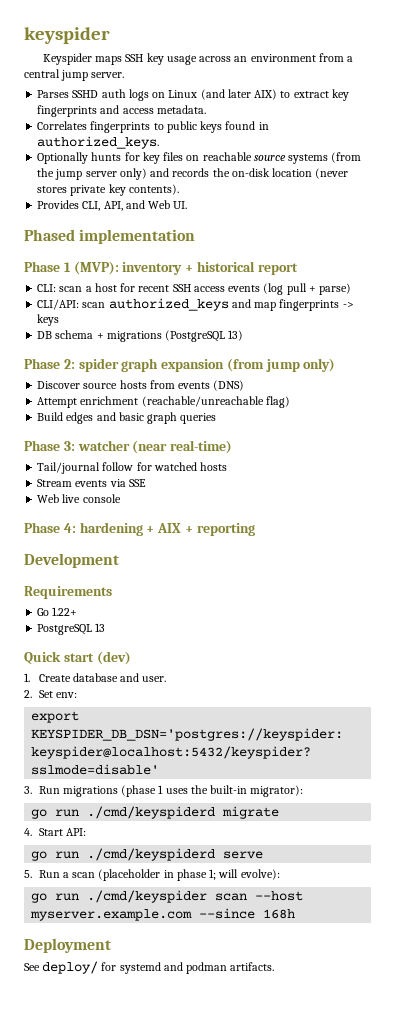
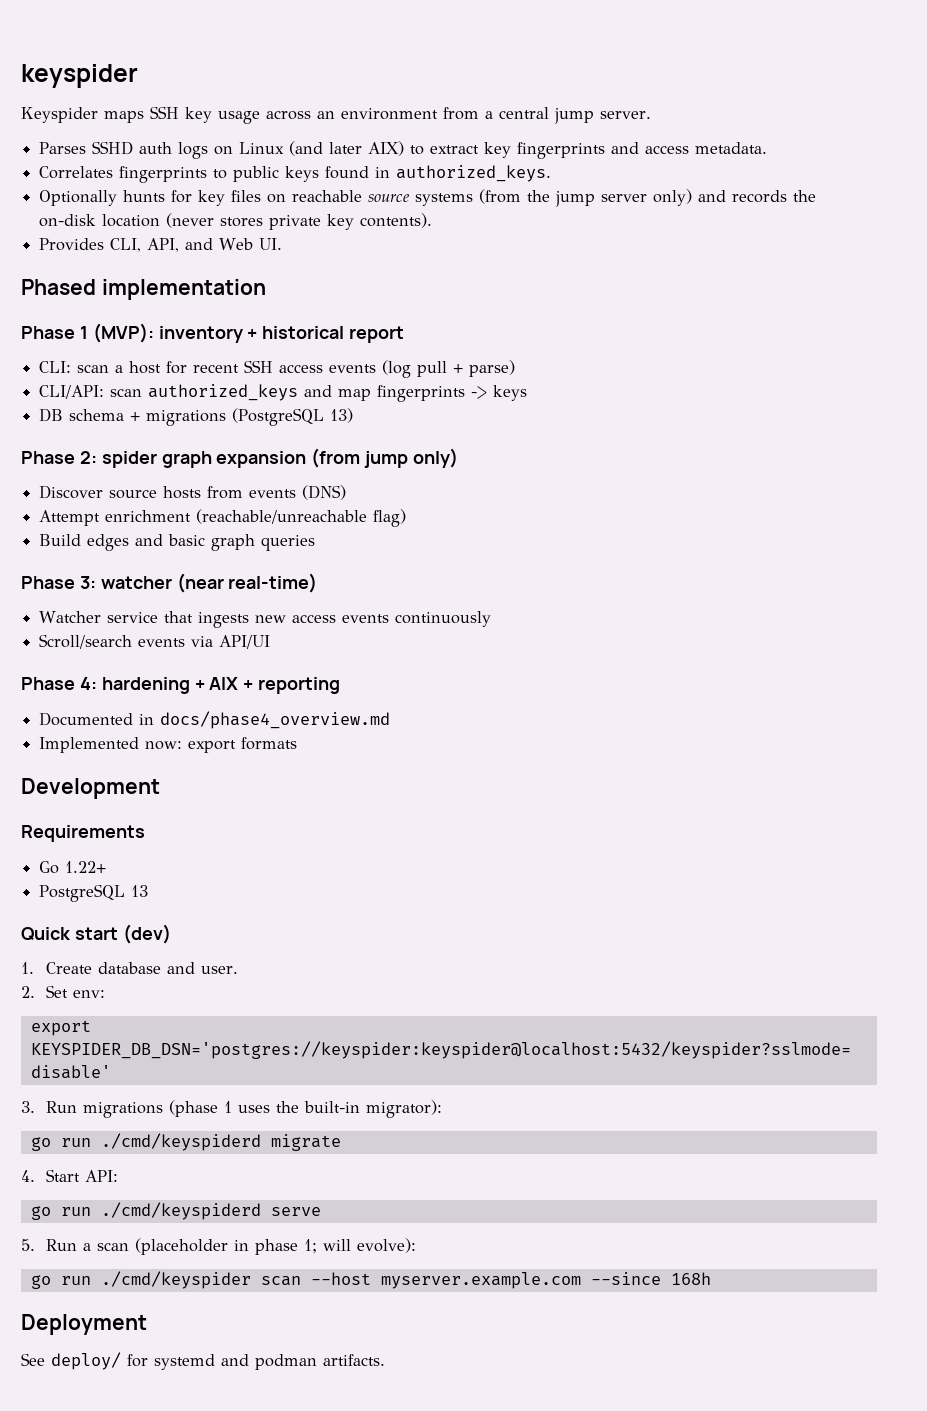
[37,462,228,474] [37,479,146,487] [37,494,121,503] Tail/journal follow for watched hosts // Stream events via SSE // Web live console -> [39,611,492,628] [39,634,271,649] Watcher service that ingests new access events continuously // Scroll/search events via API/UI
(255, 529) none -> [39,711,391,729] [39,737,298,753] // Documented in docs/phase4_overview.md // Implemented now: export formats

